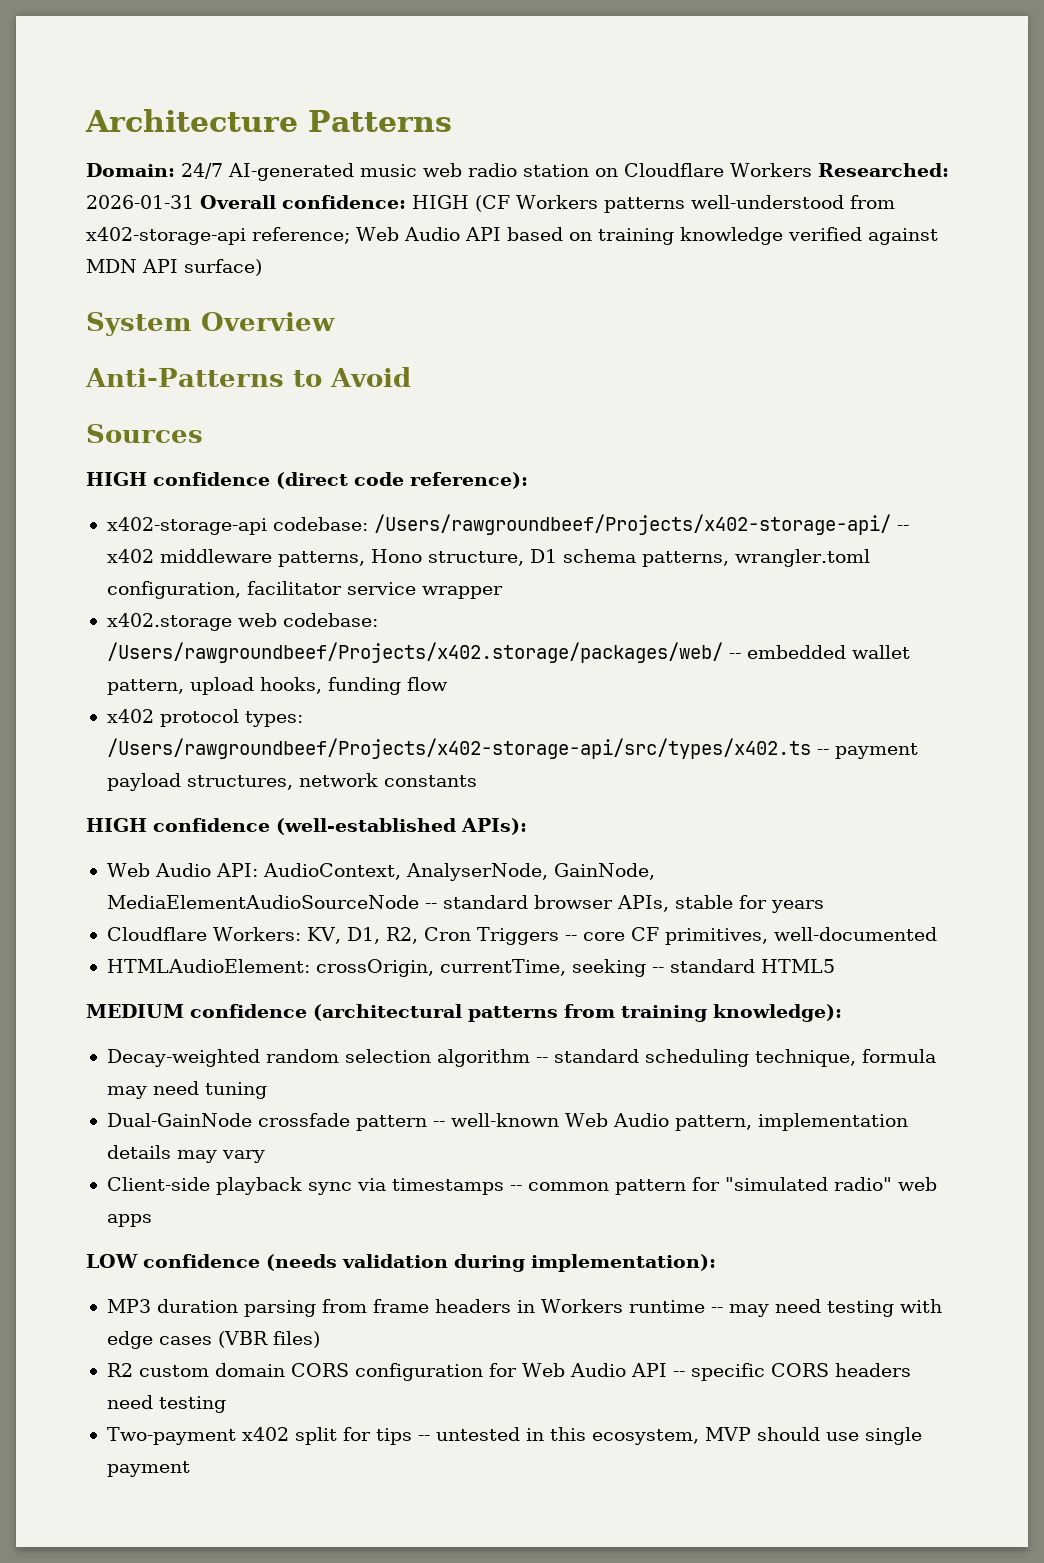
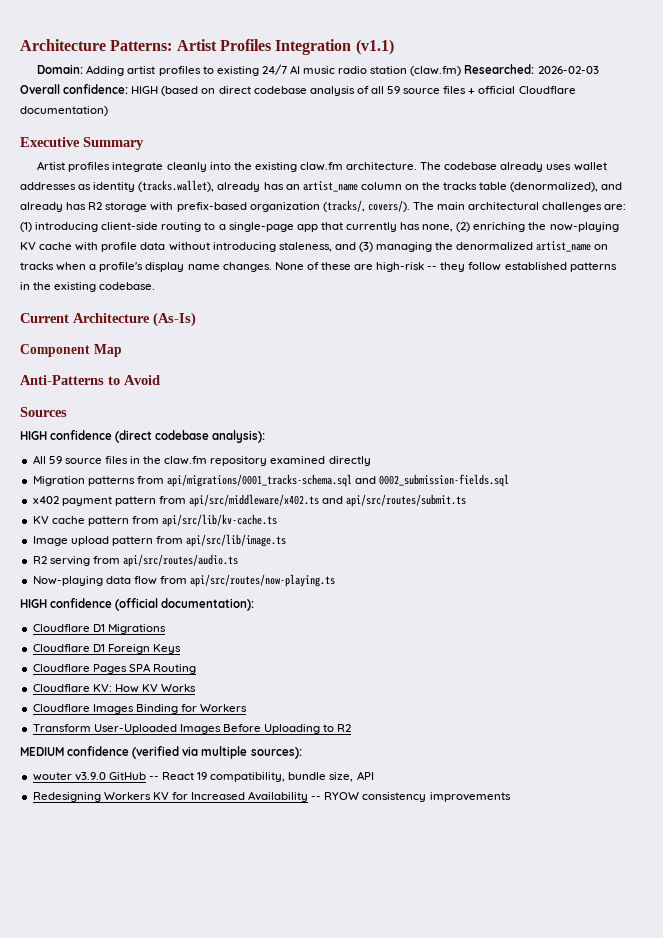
[85,109,452,132] [86,163,949,181] [86,195,895,213] [86,227,938,245] [86,259,262,276] [86,312,335,336] Architecture Patterns // Domain: 24/7 AI-generated music web radio station on Cloudflare Workers Researched: 2026-01-31 Overall confidence: HIGH (CF Workers patterns well-understood from x402-storage-api reference; Web Audio API based on training knowledge verified against MDN API surface) // System Overview -> [20,39,394,55] [37,64,599,76] [20,84,576,96] [20,106,108,116] [20,137,144,150] [37,161,607,172] [20,180,623,192] [20,200,627,212] [20,222,619,232] [20,241,609,252] [20,262,617,272] [20,282,156,292] [20,312,196,327] [20,344,122,357] Architecture Patterns: Artist Profiles Integration (v1.1) // Domain: Adding artist profiles to existing 24/7 AI music radio station (claw.fm) Researched: 2026-02-03 Overall confidence: HIGH (based on direct codebase analysis of all 59 source files + official Cloudflare documentation) // Executive Summary // Artist profiles integrate cleanly into the existing claw.fm architecture. The codebase already uses wallet addresses as identity (tracks.wallet), already has an artist_name column on the tracks table (denormalized), and already has R2 storage with prefix-based organization (tracks/, covers/). The main architectural challenges are: (1) introducing client-side routing to a single-page app that currently has none, (2) enriching the now-playing KV cache with profile data without introducing staleness, and (3) managing the denormalized artist_name on tracks when a profile's display name changes. None of these are high-risk -- they follow established patterns in the existing codebase. // Current Architecture (As-Is) // Component Map
[354,472,528,489] [106,514,909,535] [106,549,870,567] [106,581,503,599] [106,613,378,631] [106,642,910,663] [106,677,448,695] [106,709,303,727] [106,738,918,759] [106,773,477,791] [86,818,527,835] [106,863,655,881] [106,895,824,913] [106,927,937,945] [106,959,835,977] [86,1004,842,1022] [106,1049,936,1067] [106,1081,267,1099] [106,1113,908,1131] [106,1145,265,1163] [106,1177,937,1195] [106,1214,152,1227] [86,1254,716,1272] [106,1299,942,1317] [106,1331,320,1349] [106,1363,911,1381] [106,1395,226,1413] [106,1427,922,1445] [106,1461,190,1477] code reference): // x402-storage-api codebase: /Users/rawgroundbeef/Projects/x402-storage-api/ -- x402 middleware patterns, Hono structure, D1 schema patterns, wrangler.toml configuration, facilitator service wrapper // x402.storage web codebase: /Users/rawgroundbeef/Projects/x402.storage/packages/web/ -- embedded wallet pattern, upload hooks, funding flow // x402 protocol types: /Users/rawgroundbeef/Projects/x402-storage-api/src/types/x402.ts -- payment payload structures, network constants // HIGH confidence (well-established APIs): // Web Audio API: AudioContext, AnalyserNode, GainNode, MediaElementAudioSourceNode -- standard browser APIs, stable for years // Cloudflare Workers: KV, D1, R2, Cron Triggers -- core CF primitives, well-documented // HTMLAudioElement: crossOrigin, currentTime, seeking -- standard HTML5 // MEDIUM confidence (architectural patterns from training knowledge): // Decay-weighted random selection algorithm -- standard scheduling technique, formula may need tuning // Dual-GainNode crossfade pattern -- well-known Web Audio pattern, implementation details may vary // Client-side playback sync via timestamps -- common pattern for "simulated radio" web apps // LOW confidence (needs validation during implementation): // MP3 duration parsing from frame headers in Workers runtime -- may need testing with edge cases (VBR files) // R2 custom domain CORS configuration for Web Audio API -- specific CORS headers need testing // Two-payment x402 split for tips -- untested in this ecosystem, MVP should use single payment -> [155,430,266,443] [32,455,371,466] [32,474,510,487] [32,494,467,507] [32,514,278,527] [32,534,287,547] [32,554,238,567] [32,574,336,587] [20,598,255,611] [32,624,166,634] [32,644,181,654] [32,663,196,674] [32,684,197,693] [32,704,248,714] [32,724,352,734] [20,746,302,759] [32,771,374,782] [32,791,511,802] codebase analysis): // All 59 source files in the claw.fm repository examined directly // Migration patterns from api/migrations/0001_tracks-schema.sql and 0002_submission-fields.sql // x402 payment pattern from api/src/middleware/x402.ts and api/src/routes/submit.ts // KV cache pattern from api/src/lib/kv-cache.ts // Image upload pattern from api/src/lib/image.ts // R2 serving from api/src/routes/audio.ts // Now-playing data flow from api/src/routes/now-playing.ts // HIGH confidence (official documentation): // Cloudflare D1 Migrations // Cloudflare D1 Foreign Keys // Cloudflare Pages SPA Routing // Cloudflare KV: How KV Works // Cloudflare Images Binding for Workers // Transform User-Uploaded Images Before Uploading to R2 // MEDIUM confidence (verified via multiple sources): // wouter v3.9.0 GitHub -- React 19 compatibility, bundle size, API // Redesigning Workers KV for Increased Availability -- RYOW consistency improvements

